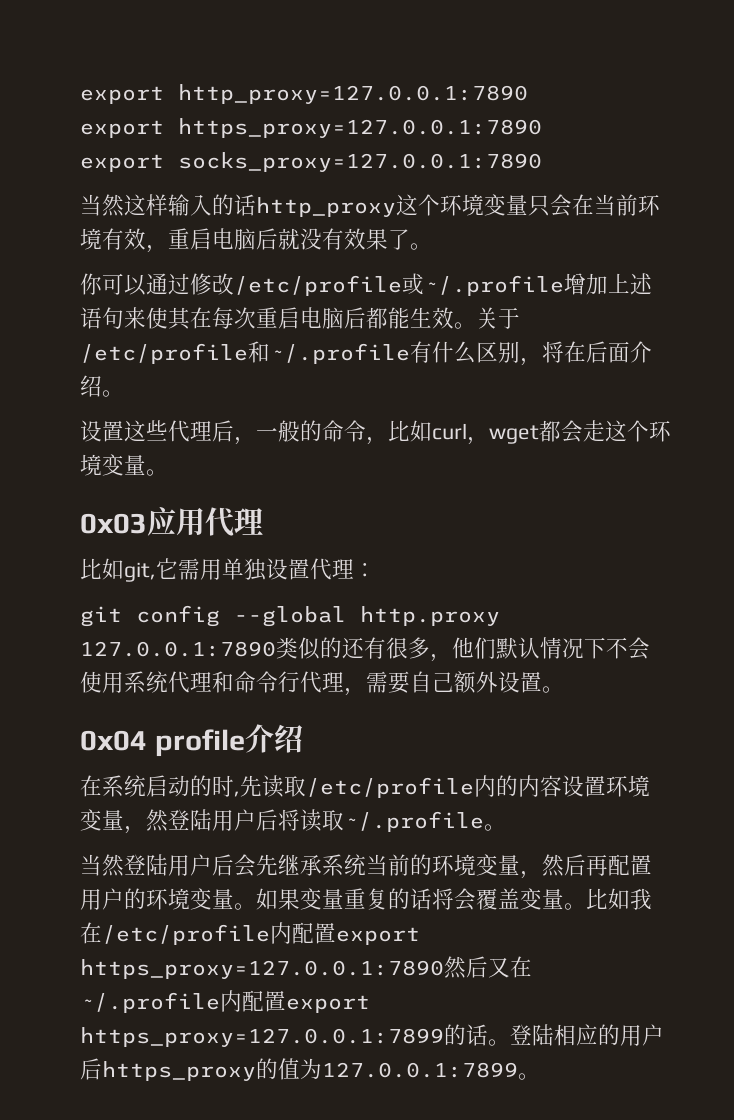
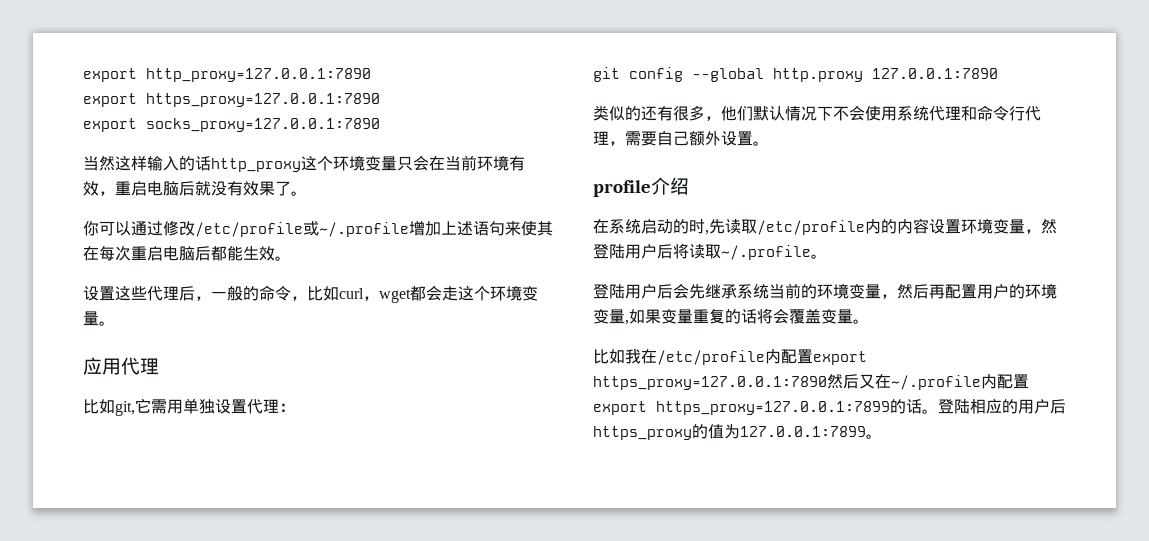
[476,307,520,329] [80,341,652,366] [80,375,124,397] 关于/etc/profile和~/.profile有什么区别，将在后面介绍。 -> (291, 258) none
[80,513,147,534] 0x03 -> (115, 323) none
(276, 649) none -> (998, 73) //
[80,730,147,751] 0x04 -> (769, 143) none
[80,854,124,877] 当然 -> (827, 256) none
[234,903,256,910] 。 -> [625,320,629,325] ,
(586, 906) none -> (869, 321) //

